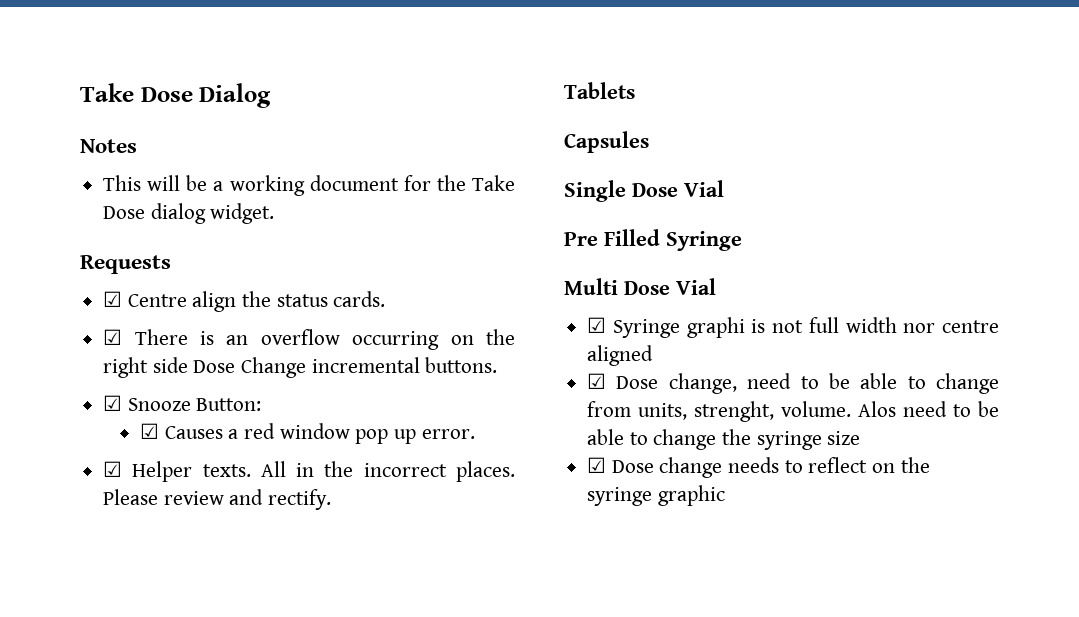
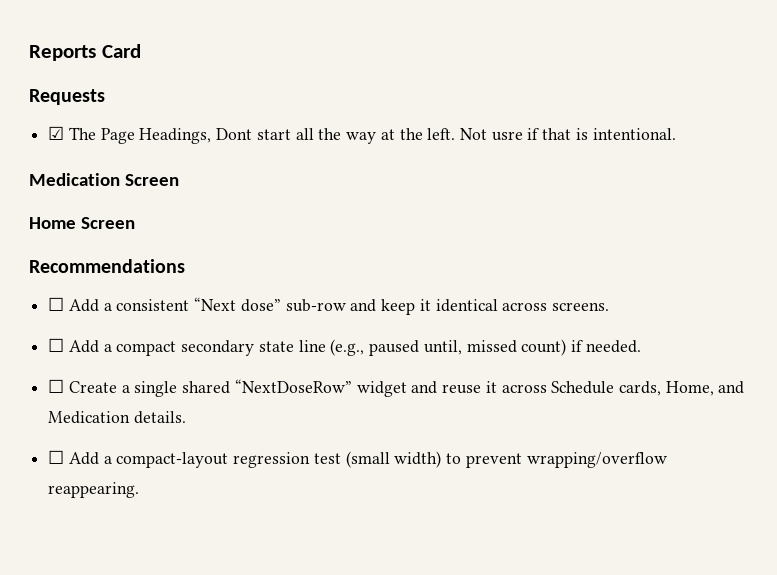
[80,83,272,108] [80,139,137,153] [103,175,515,196] [103,203,275,224] [80,255,171,274] [103,291,386,312] [103,329,515,350] [103,357,498,378] [103,395,262,411] [139,423,475,444] [103,461,515,482] [103,489,332,510] [564,82,635,99] [564,131,649,153] [564,180,724,202] [564,229,742,251] [564,278,716,295] [587,317,999,338] [587,345,654,366] [587,373,999,394] [587,401,999,422] [587,429,861,450] [587,457,930,478] [587,485,725,506] Take Dose Dialog // Notes // This will be a working document for the Take Dose dialog widget. // Requests // ☑ Centre align the status cards. // ☑ There is an overflow occurring on the right side Dose Change incremental buttons. // ☑ Snooze Button: // ☑ Causes a red window pop up error. // ☑ Helper texts. All in the incorrect places. Please review and rectify. // Tablets // Capsules // Single Dose Vial // Pre Filled Syringe // Multi Dose Vial // ☑ Syringe graphi is not full width nor centre aligned // ☑ Dose change, need to be able to change from units, strenght, volume. Alos need to be able to change the syringe size // ☑ Dose change needs to reflect on the syringe graphic -> [29,44,141,61] [29,89,105,105] [48,126,676,144] [29,173,179,186] [29,217,135,229] [29,259,185,273] [48,297,609,315] [48,338,641,356] [48,379,745,397] [48,411,186,424] [48,450,667,468] [48,482,140,498] Reports Card // Requests // ☑ The Page Headings, Dont start all the way at the left. Not usre if that is intentional. // Medication Screen // Home Screen // Recommendations // ☐ Add a consistent “Next dose” sub-row and keep it identical across screens. // ☐ Add a compact secondary state line (e.g., paused until, missed count) if needed. // ☐ Create a single shared “NextDoseRow” widget and reuse it across Schedule cards, Home, and Medication details. // ☐ Add a compact-layout regression test (small width) to prevent wrapping/overflow reappearing.

